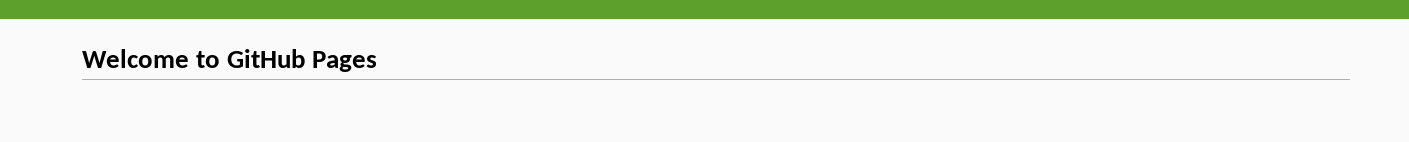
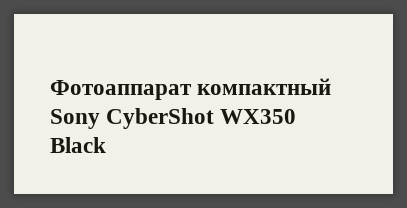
[82,49,378,72] Welcome to GitHub Pages -> [50,78,332,100] [50,108,297,129] [50,137,106,153] Фотоаппарат компактный Sony CyberShot WX350 Black

